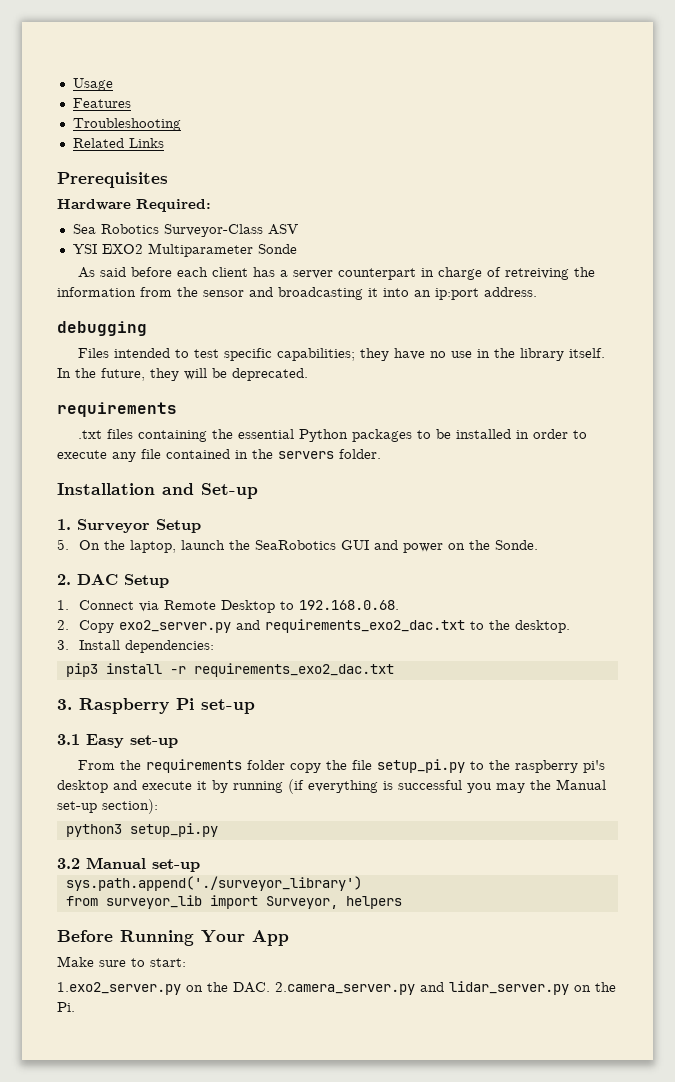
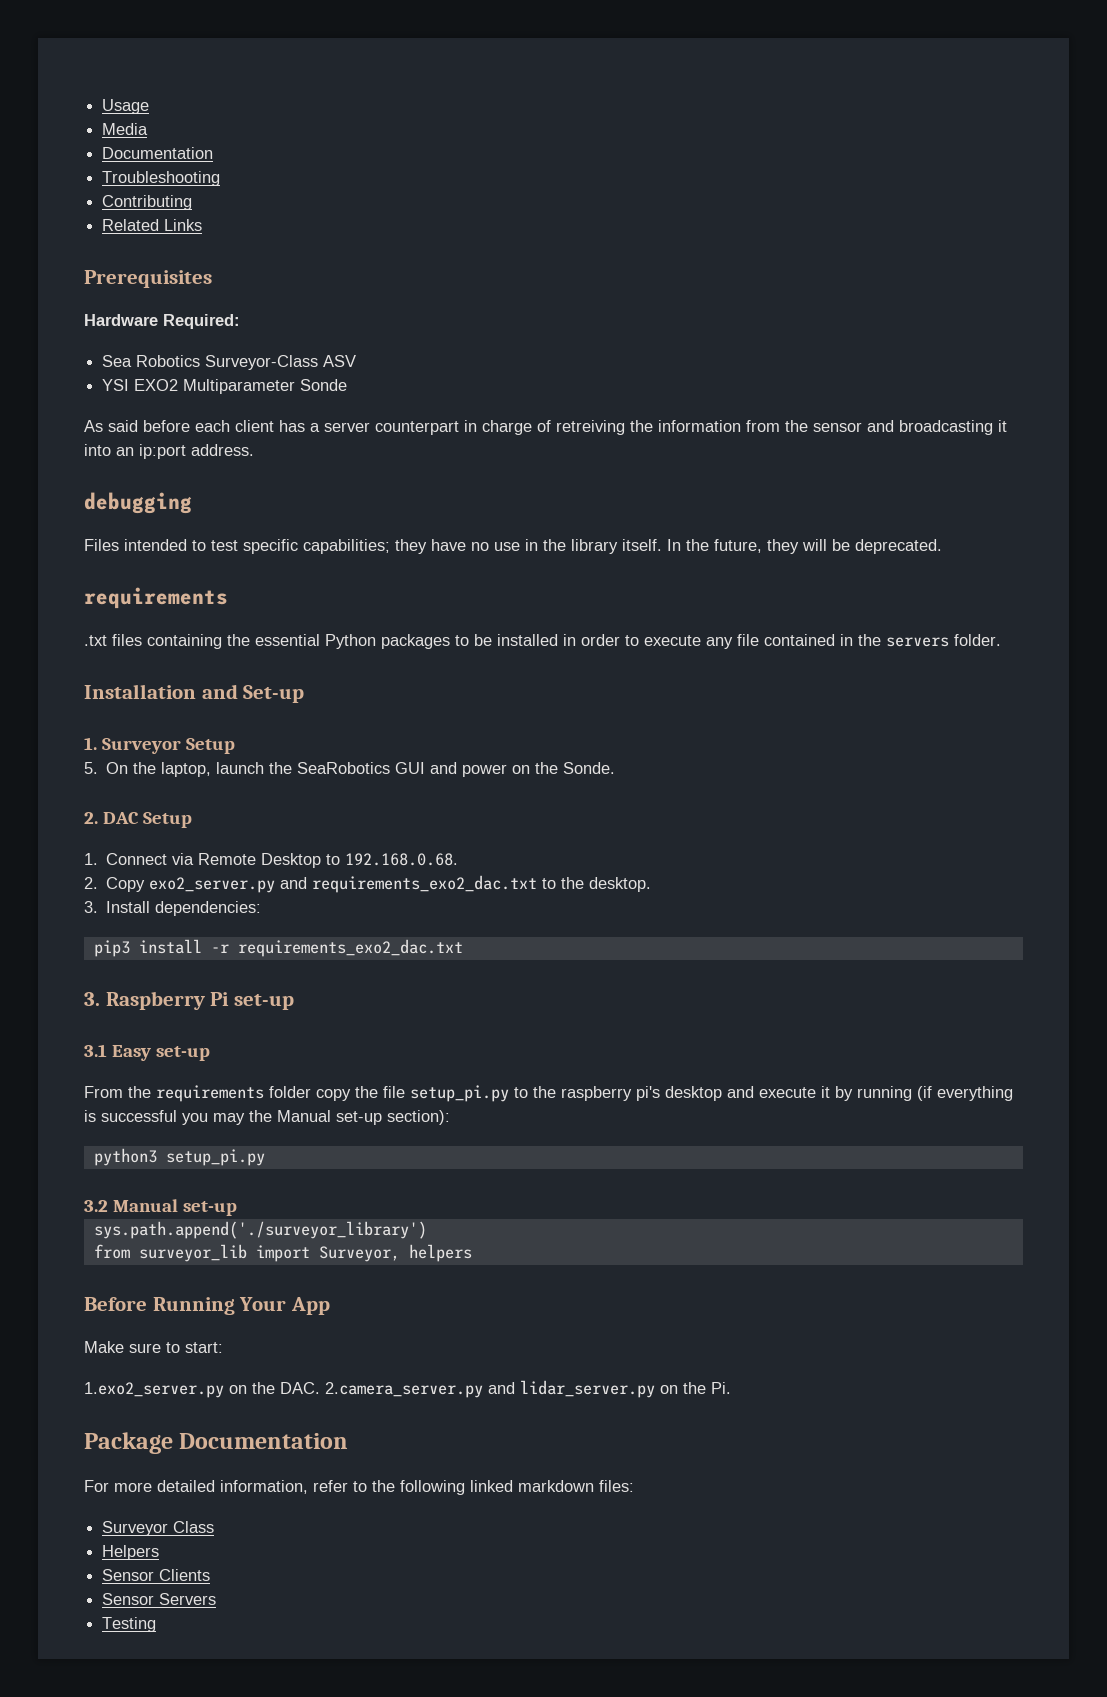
[72,98,131,108] Features -> [102,123,149,135] [102,147,214,159] Media // Documentation
(181, 124) none -> [102,195,193,210] // Contributing
(75, 1007) none -> [84,1432,349,1454] [84,1480,634,1495] [102,1521,215,1536] [102,1545,160,1560] [102,1569,211,1581] [102,1593,217,1605] [102,1617,157,1632] // Package Documentation // For more detailed information, refer to the following linked markdown files: // Surveyor Class // Helpers // Sensor Clients // Sensor Servers // Testing

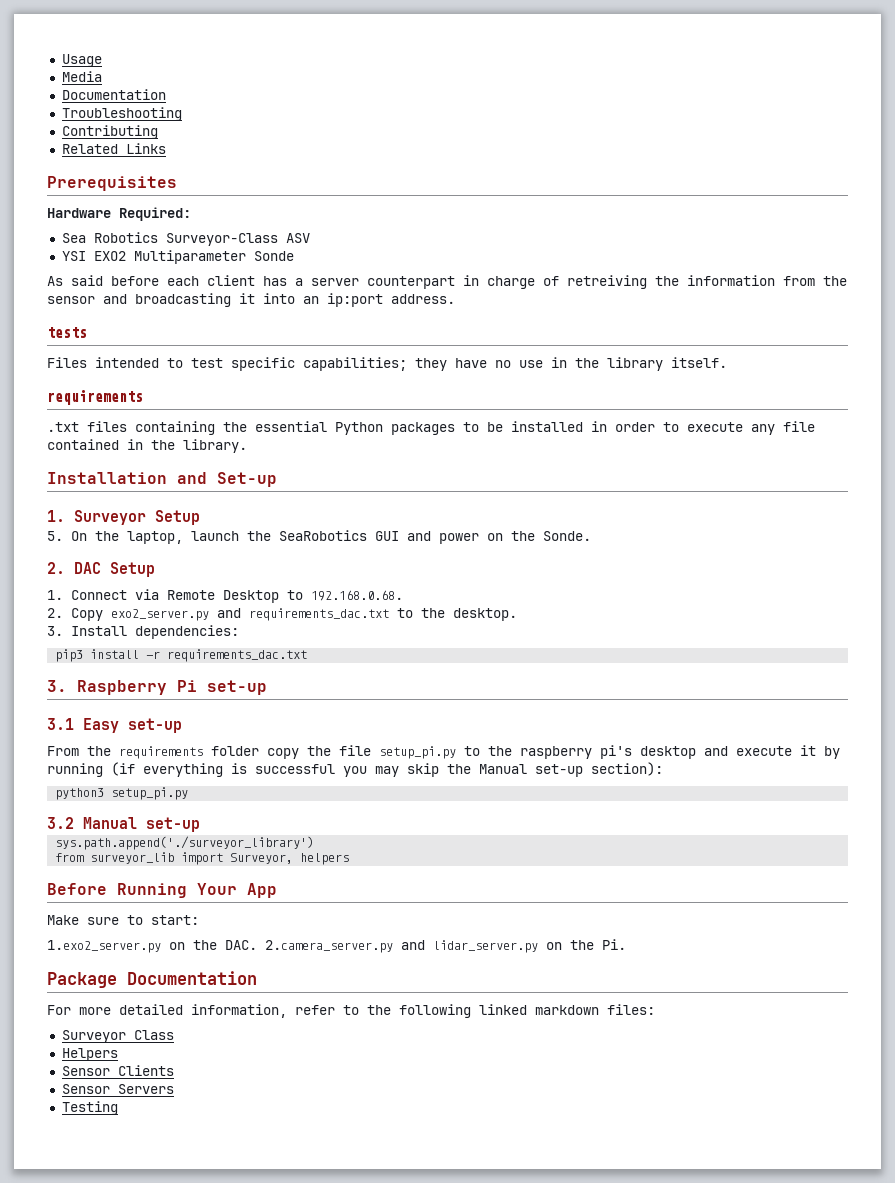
[84,492,192,514] debugging -> [47,327,87,338] tests
[667,539,942,554] In the future, they will be deprecated. -> (727, 362) none
[886,634,1001,647] servers folder. -> [183,439,247,453] library.
[312,875,538,893] requirements_exo2_dac.txt -> [249,608,390,621] requirements_dac.txt
[237,939,463,957] requirements_exo2_dac.txt -> [167,649,308,662] requirements_dac.txt
(245, 1119) none -> [407,763,439,777] skip

